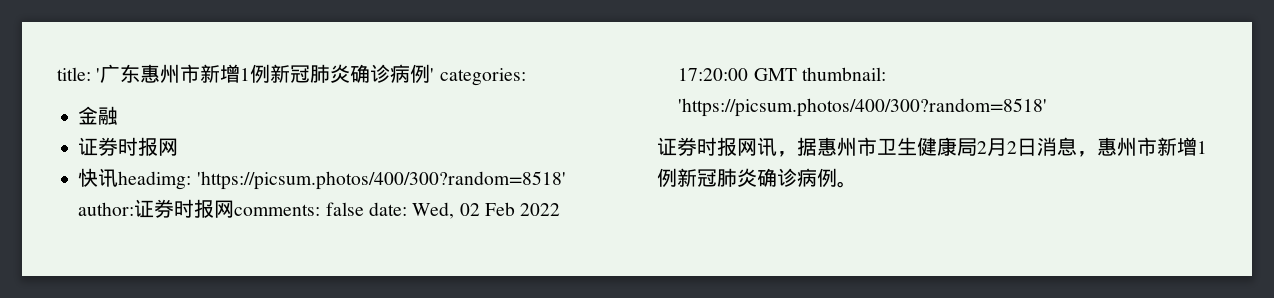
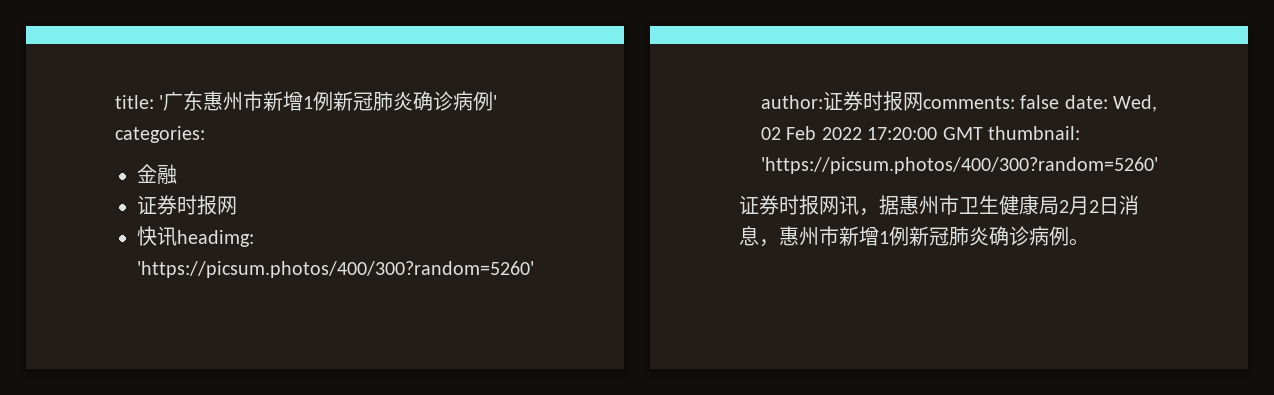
[196,171,566,190] 'https://picsum.photos/400/300?random=8518' -> [137,261,534,278] 'https://picsum.photos/400/300?random=5260'
[678,98,1048,117] 'https://picsum.photos/400/300?random=8518' -> [761,157,1158,174] 'https://picsum.photos/400/300?random=5260'

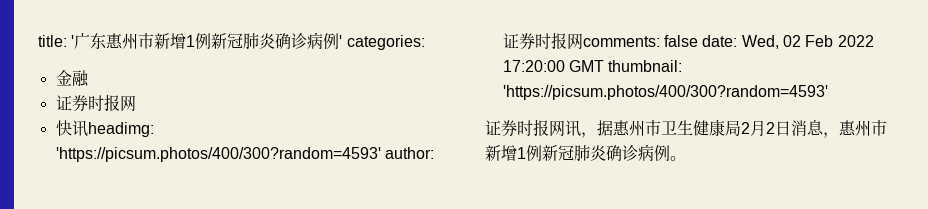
[137,261,534,278] 'https://picsum.photos/400/300?random=5260' -> [55,147,381,162] 'https://picsum.photos/400/300?random=4593'
[761,157,1158,174] 'https://picsum.photos/400/300?random=5260' -> [502,85,828,100] 'https://picsum.photos/400/300?random=4593'

